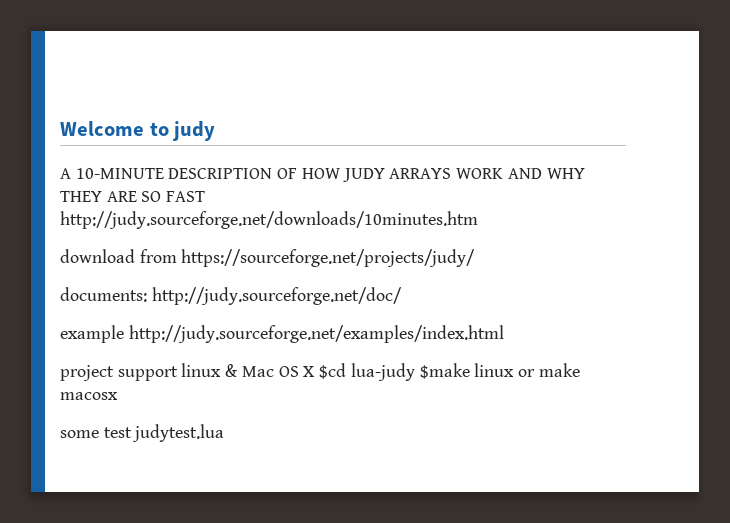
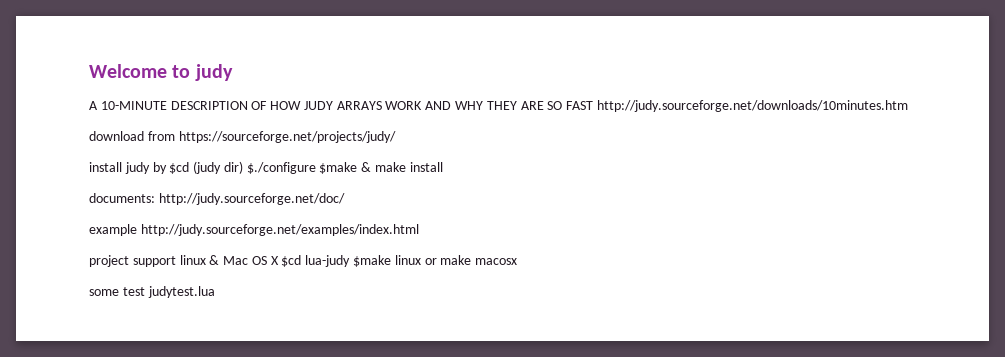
(476, 258) none -> [89,161,443,174] // install judy by $cd (judy dir) $./configure $make & make install

